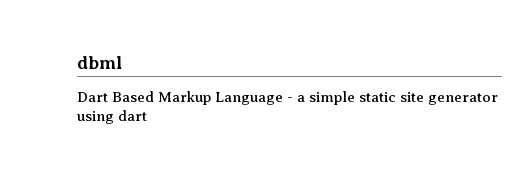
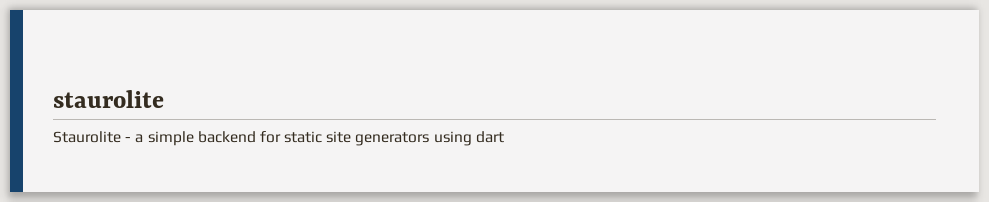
[77,56,122,69] [77,91,284,105] dbml // Dart Based Markup Language -> [53,90,164,108] [53,131,121,143] staurolite // Staurolite
(356, 98) none -> [197,131,281,143] backend for
[428,93,499,105] generator -> [355,132,430,146] generators

